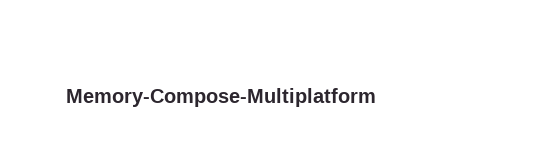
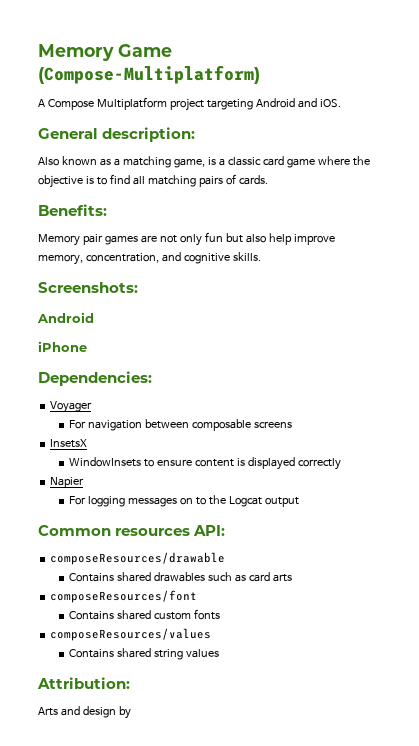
[66,88,376,107] Memory-Compose-Multiplatform -> [38,44,172,61] [38,65,260,84] [38,97,341,111] [38,127,196,142] [38,156,370,168] [38,174,268,188] [38,204,107,216] [38,232,335,246] [38,252,261,265] [38,282,138,293] [37,312,94,323] [38,341,87,352] [38,371,152,386] [50,401,93,413] [69,419,292,431] [50,439,88,448] [69,457,341,470] [50,477,85,488] [69,495,299,507] [38,525,226,536] [50,552,226,565] [69,572,292,582] [50,590,198,603] [69,609,220,620] [50,628,212,641] [69,648,219,660] [37,677,130,689] [38,706,131,719] Memory Game (Compose-Multiplatform) // A Compose Multiplatform project targeting Android and iOS. // General description: // Also known as a matching game, is a classic card game where the objective is to find all matching pairs of cards. // Benefits: // Memory pair games are not only fun but also help improve memory, concentration, and cognitive skills. // Screenshots: // Android // iPhone // Dependencies: // Voyager // For navigation between composable screens // InsetsX // WindowInsets to ensure content is displayed correctly // Napier // For logging messages on to the Logcat output // Common resources API: // composeResources/drawable // Contains shared drawables such as card arts // composeResources/font // Contains shared custom fonts // composeResources/values // Contains shared string values // Attribution: // Arts and design by

